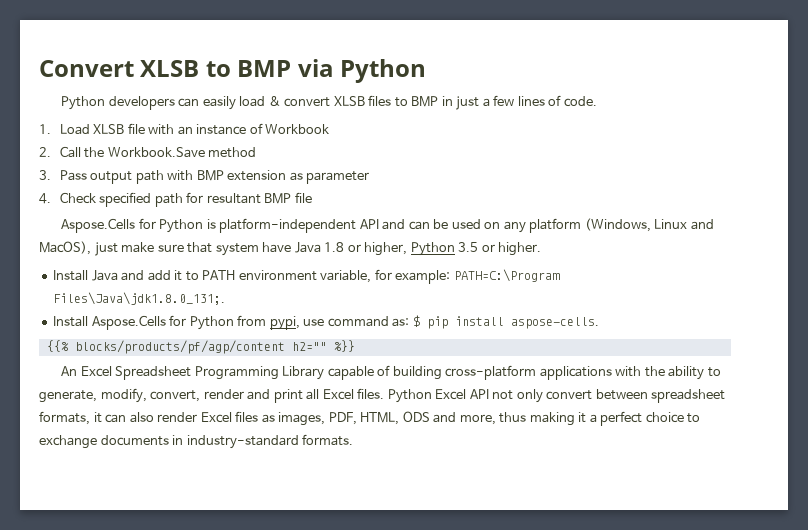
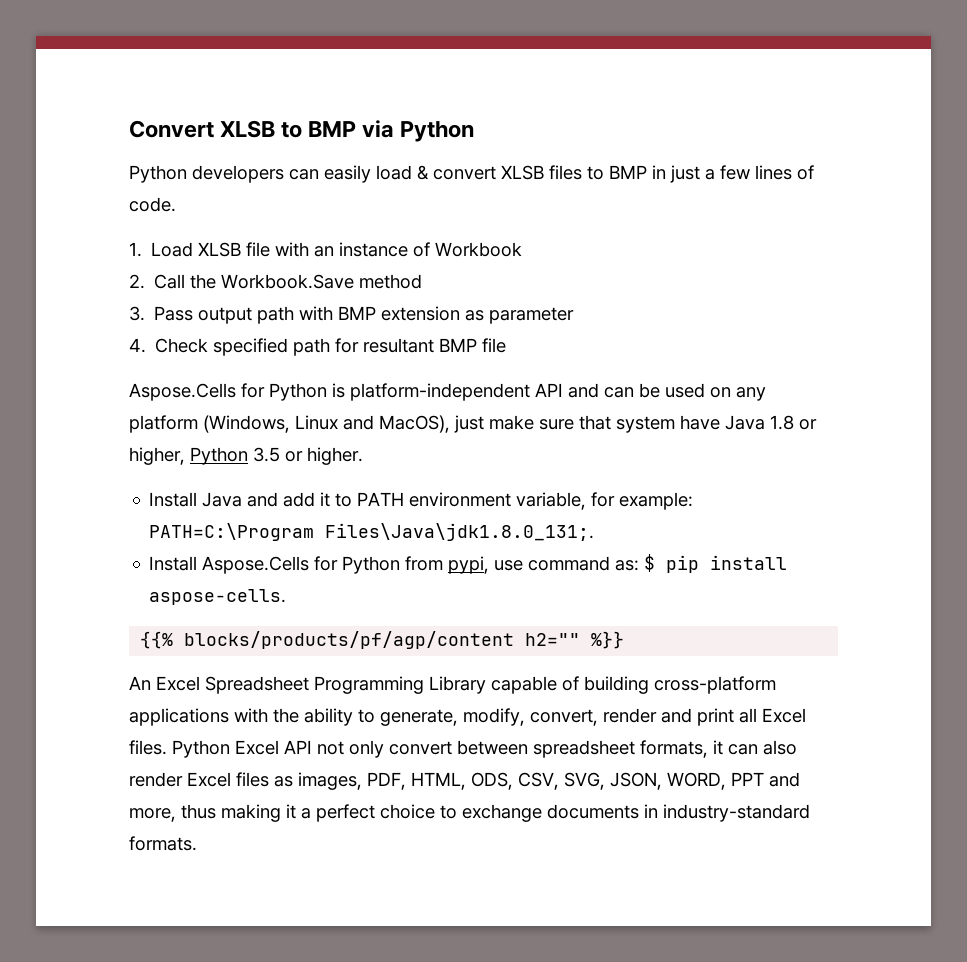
[402,411,430,422] ODS -> [471,772,764,790] ODS, CSV, SVG, JSON, WORD, PPT

